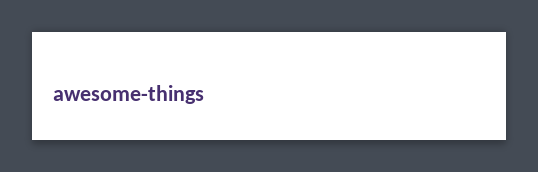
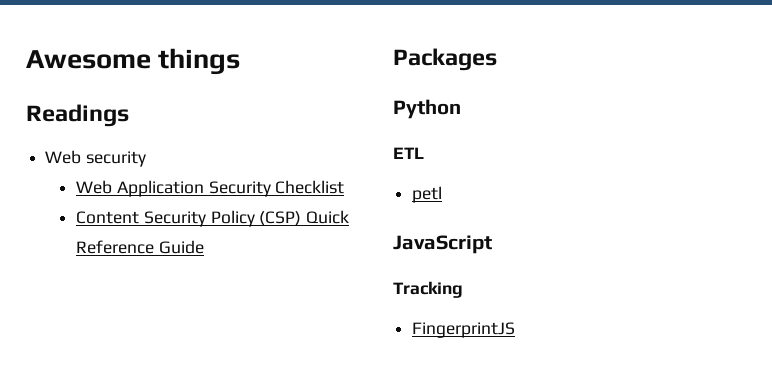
[53,85,204,104] awesome-things -> [26,48,241,75] [26,104,129,127] [45,150,146,167] [76,180,345,197] [76,210,349,227] [76,240,204,254] [393,48,497,71] [393,99,461,119] [393,147,424,159] [412,186,443,203] [393,235,492,254] [393,281,463,298] [412,322,516,338] Awesome things // Readings // Web security // Web Application Security Checklist // Content Security Policy (CSP) Quick Reference Guide // Packages // Python // ETL // petl // JavaScript // Tracking // FingerprintJS

